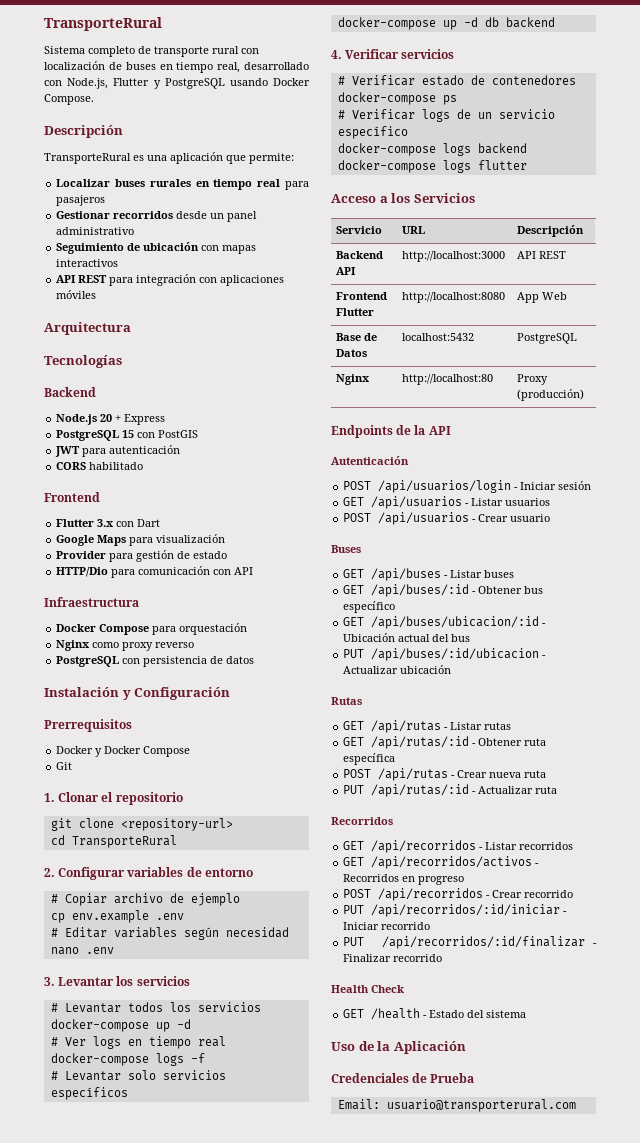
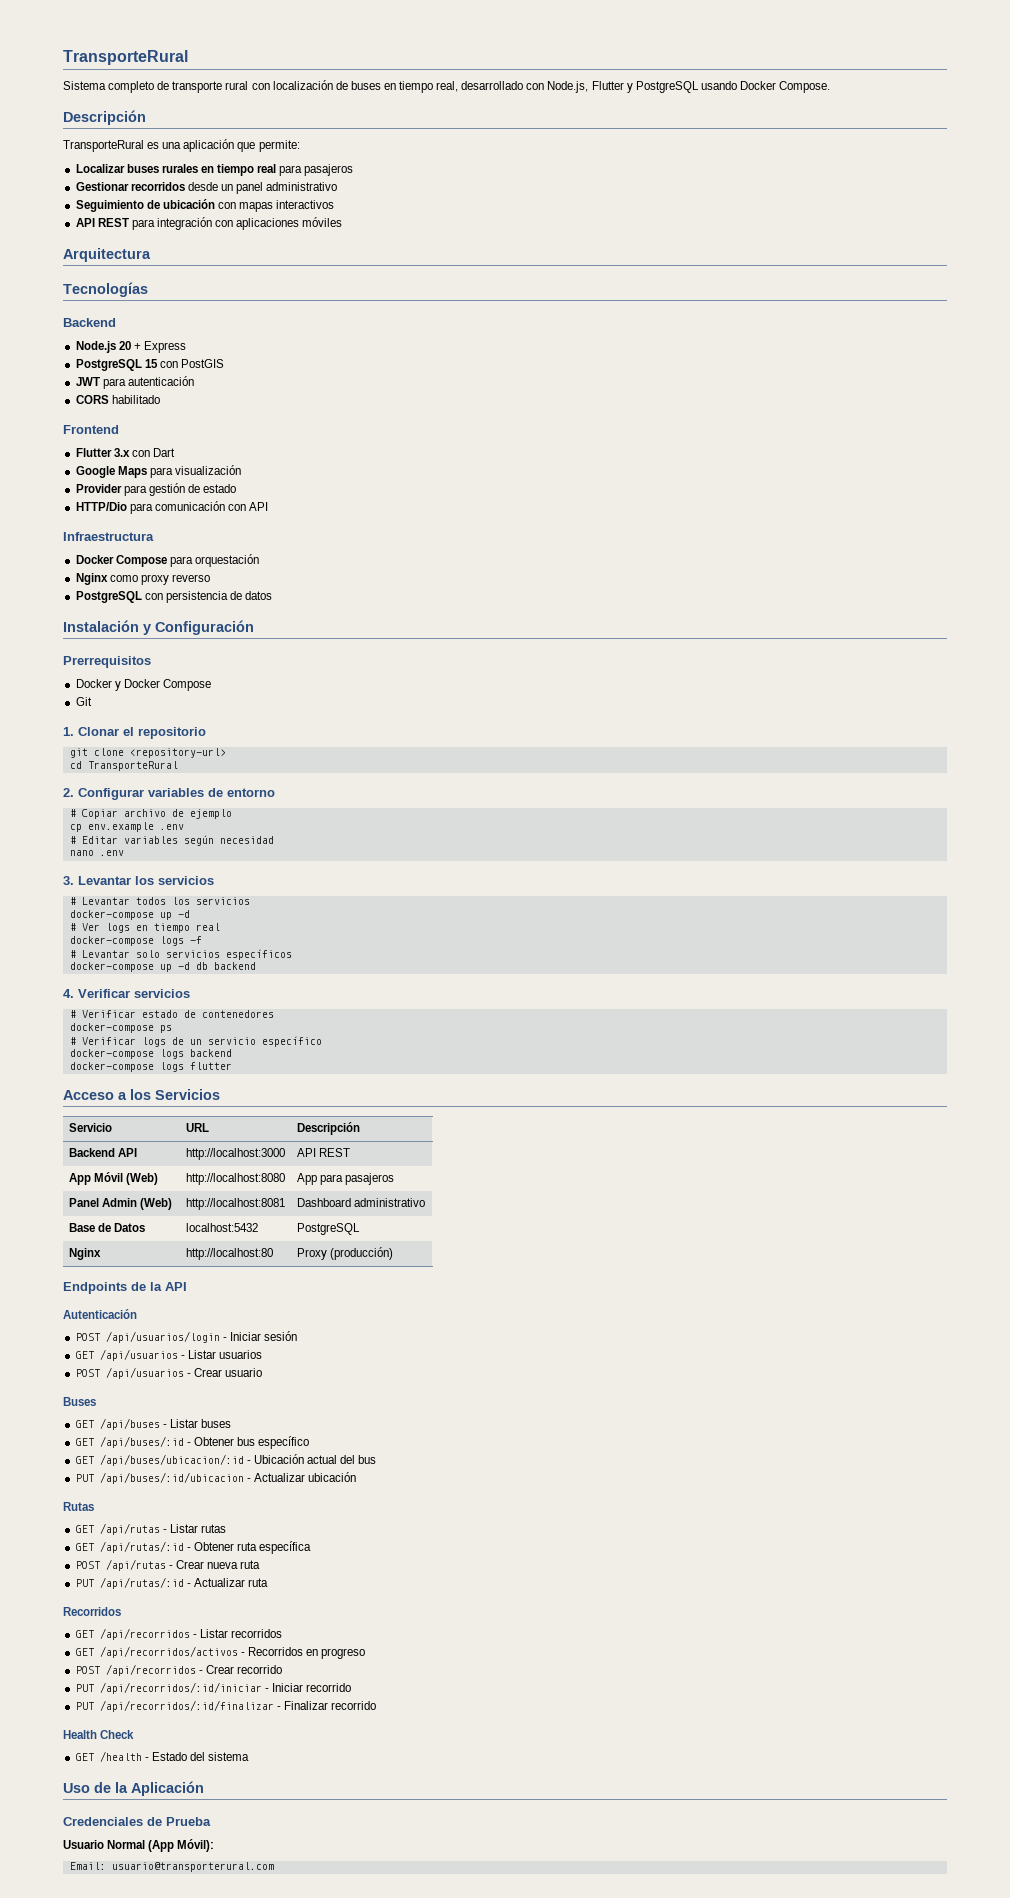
[336,292,388,300] [336,308,375,316] Frontend Flutter -> [68,1172,158,1185] App Móvil (Web)
[542,292,568,300] Web -> [319,1173,394,1185] [68,1198,172,1210] [185,1198,285,1210] [296,1198,425,1207] para pasajeros // Panel Admin (Web) | http://localhost:8081 | Dashboard administrativo
(475, 1078) none -> [63,1839,215,1852] // Usuario Normal (App Móvil):

